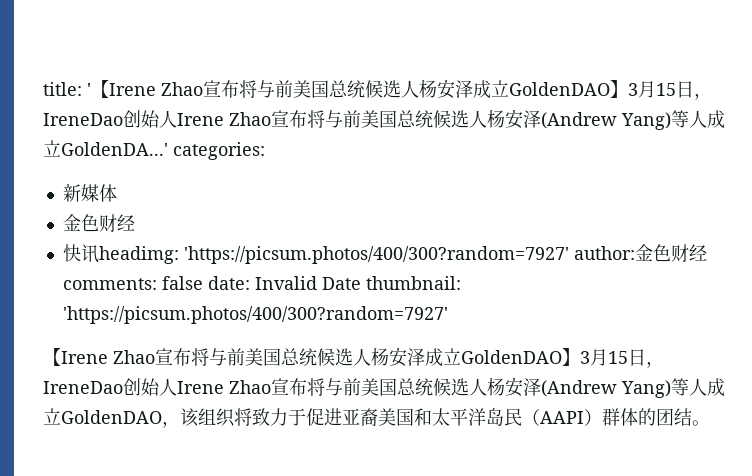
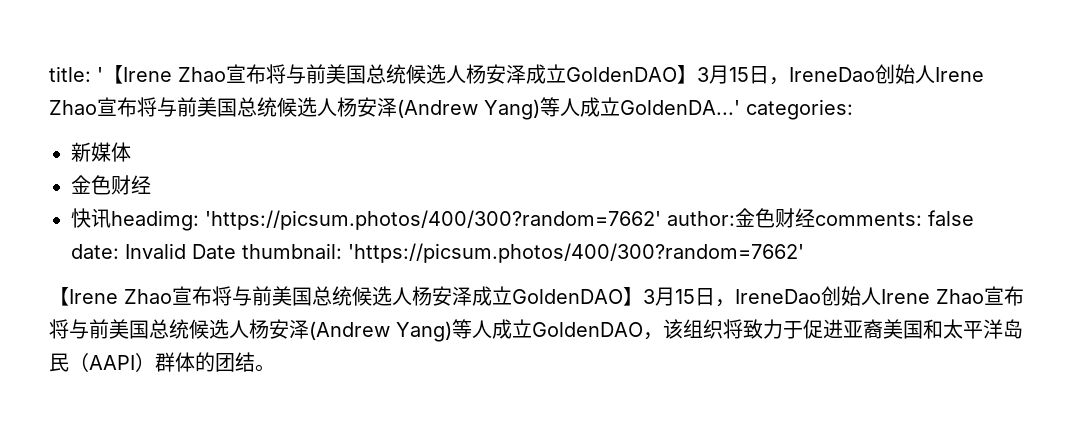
[183,246,569,264] 'https://picsum.photos/400/300?random=7927' -> [205,210,661,230] 'https://picsum.photos/400/300?random=7662'
[62,306,448,324] 'https://picsum.photos/400/300?random=7927' -> [348,243,804,263] 'https://picsum.photos/400/300?random=7662'

